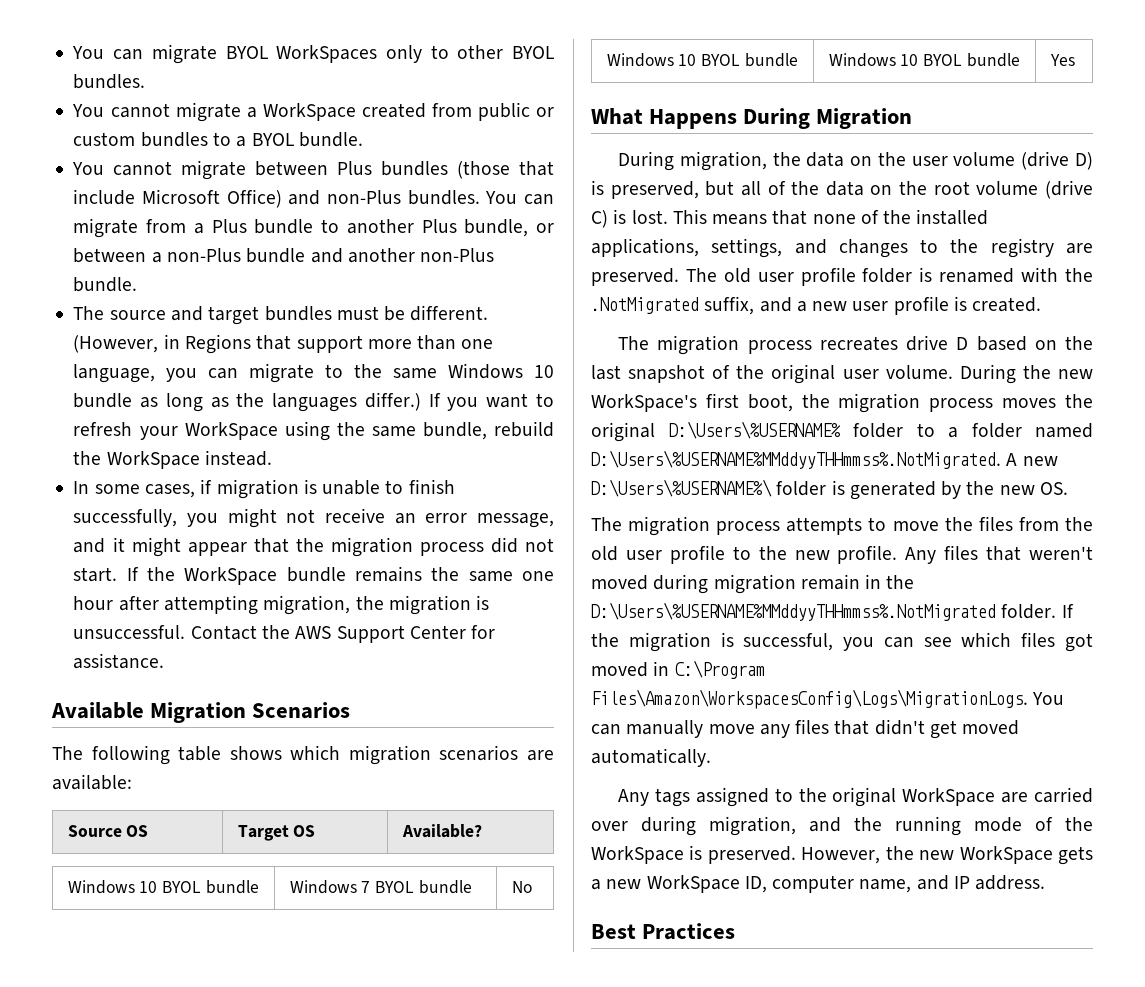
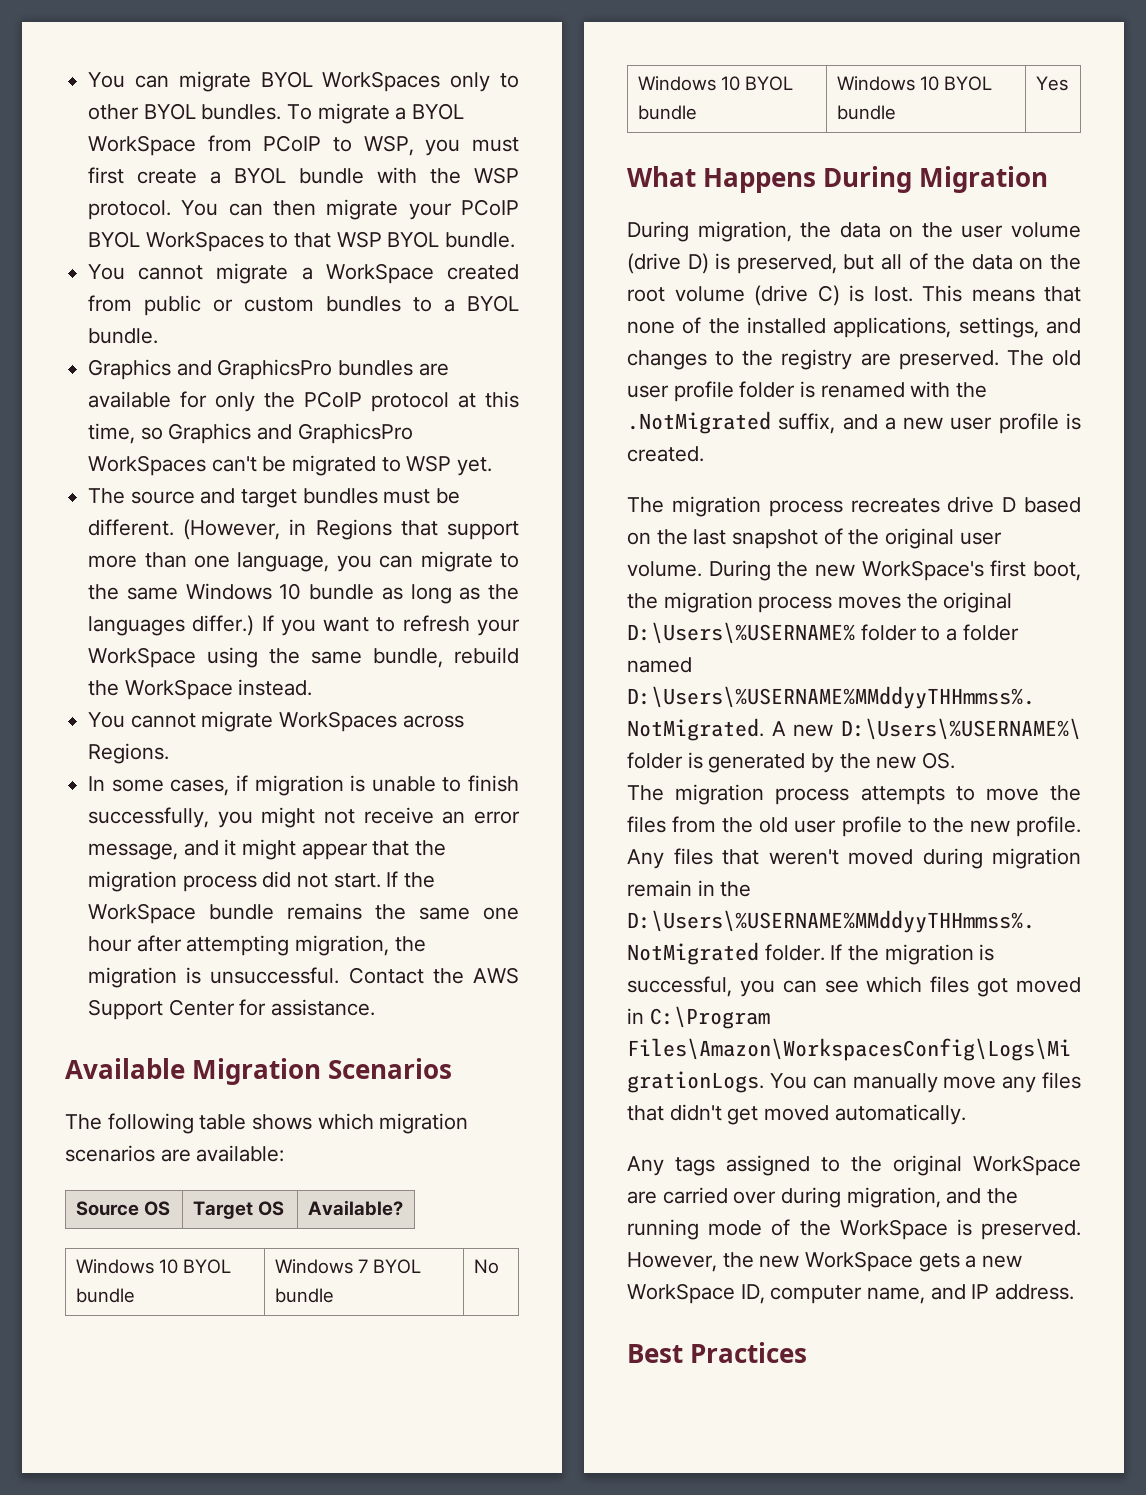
(146, 81) none -> [287,103,465,124] [88,135,519,156] [88,167,519,184] [88,199,519,220] [88,231,516,252] To migrate a BYOL WorkSpace from PCoIP to WSP, you must first create a BYOL bundle with the WSP protocol. You can then migrate your PCoIP BYOL WorkSpaces to that WSP BYOL bundle.
[72,160,555,180] [73,189,554,208] [73,218,554,238] [73,248,495,263] [73,277,138,292] You cannot migrate between Plus bundles (those that include Microsoft Office) and non-Plus bundles. You can migrate from a Plus bundle to another Plus bundle, or between a non-Plus bundle and another non-Plus bundle. -> [88,359,449,380] [88,391,519,412] [88,423,413,444] [88,455,493,476] Graphics and GraphicsPro bundles are available for only the PCoIP protocol at this time, so Graphics and GraphicsPro WorkSpaces can't be migrated to WSP yet.
(272, 458) none -> [88,711,464,732] [88,743,170,764] // You cannot migrate WorkSpaces across Regions.

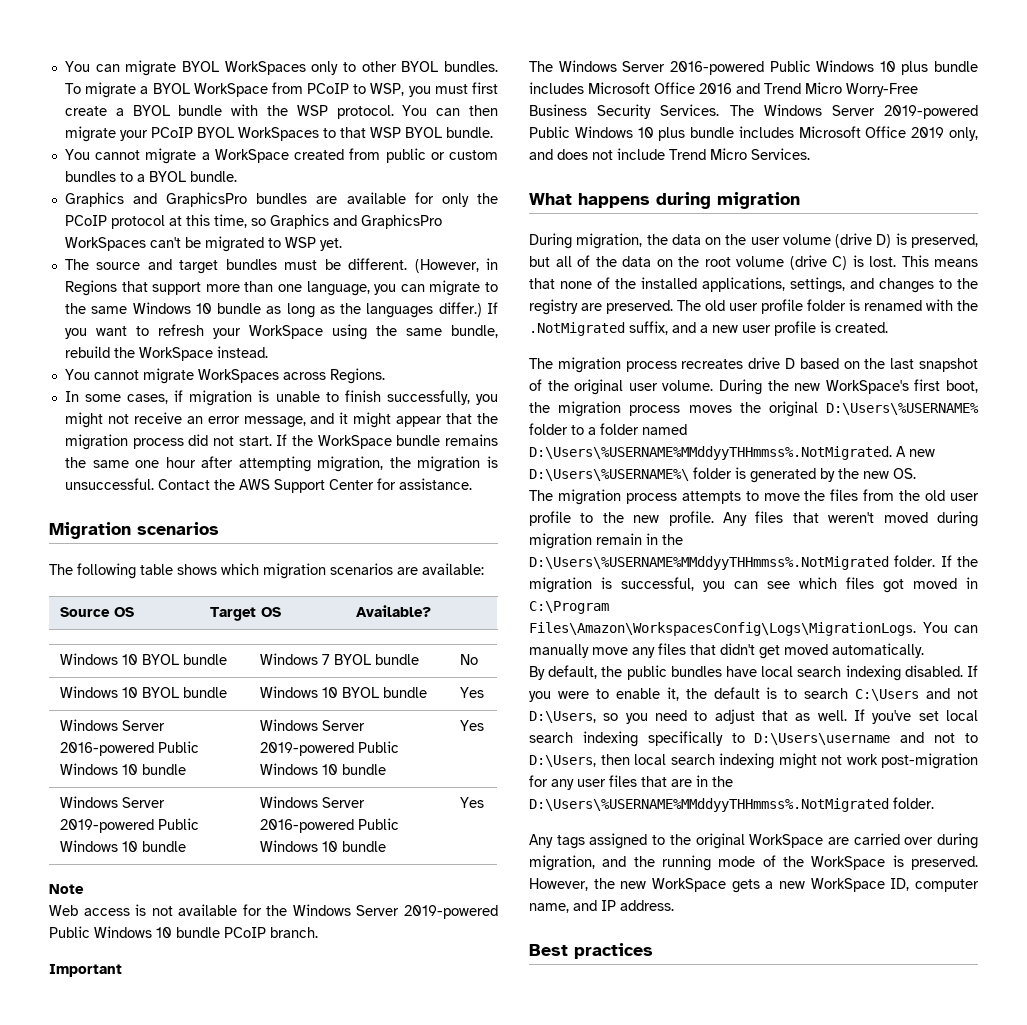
[65,1058,453,1085] Available Migration Scenarios -> [49,522,219,539] Migration scenarios
[627,166,1049,193] // What Happens During Migration -> [60,719,166,731] [60,741,200,756] [60,763,187,775] [260,719,366,731] [260,741,400,756] [260,763,387,775] [460,720,485,731] [60,796,166,808] [60,818,200,833] [60,840,187,852] [260,796,366,808] [260,818,400,833] [260,840,387,852] [460,797,485,808] [49,884,84,894] [49,904,498,919] [49,926,318,938] [49,964,122,977] [529,60,978,75] [529,82,918,97] [529,104,978,119] [529,126,978,141] [529,148,810,160] [529,192,800,209] // Windows Server 2016-powered Public Windows 10 bundle | Windows Server 2019-powered Public Windows 10 bundle | Yes // Windows Server 2019-powered Public Windows 10 bundle | Windows Server 2016-powered Public Windows 10 bundle | Yes // Note // Web access is not available for the Windows Server 2019-powered Public Windows 10 bundle PCoIP branch. // Important // The Windows Server 2016-powered Public Windows 10 plus bundle includes Microsoft Office 2016 and Trend Micro Worry-Free Business Security Services. The Windows Server 2019-powered Public Windows 10 plus bundle includes Microsoft Office 2019 only, and does not include Trend Micro Services. // What happens during migration
(966, 1114) none -> [529,665,978,681] [529,687,978,702] [529,709,978,724] [529,731,978,747] [529,753,978,769] [529,775,733,790] [529,797,934,812] // By default, the public bundles have local search indexing disabled. If you were to enable it, the default is to search C:\Users and not D:\Users, so you need to adjust that as well. If you've set local search indexing specifically to D:\Users\username and not to D:\Users, then local search indexing might not work post-migration for any user files that are in the D:\Users\%USERNAME%MMddyyTHHmmss%.NotMigrated folder.
[690,1342,808,1363] Practices -> [574,943,653,959] practices

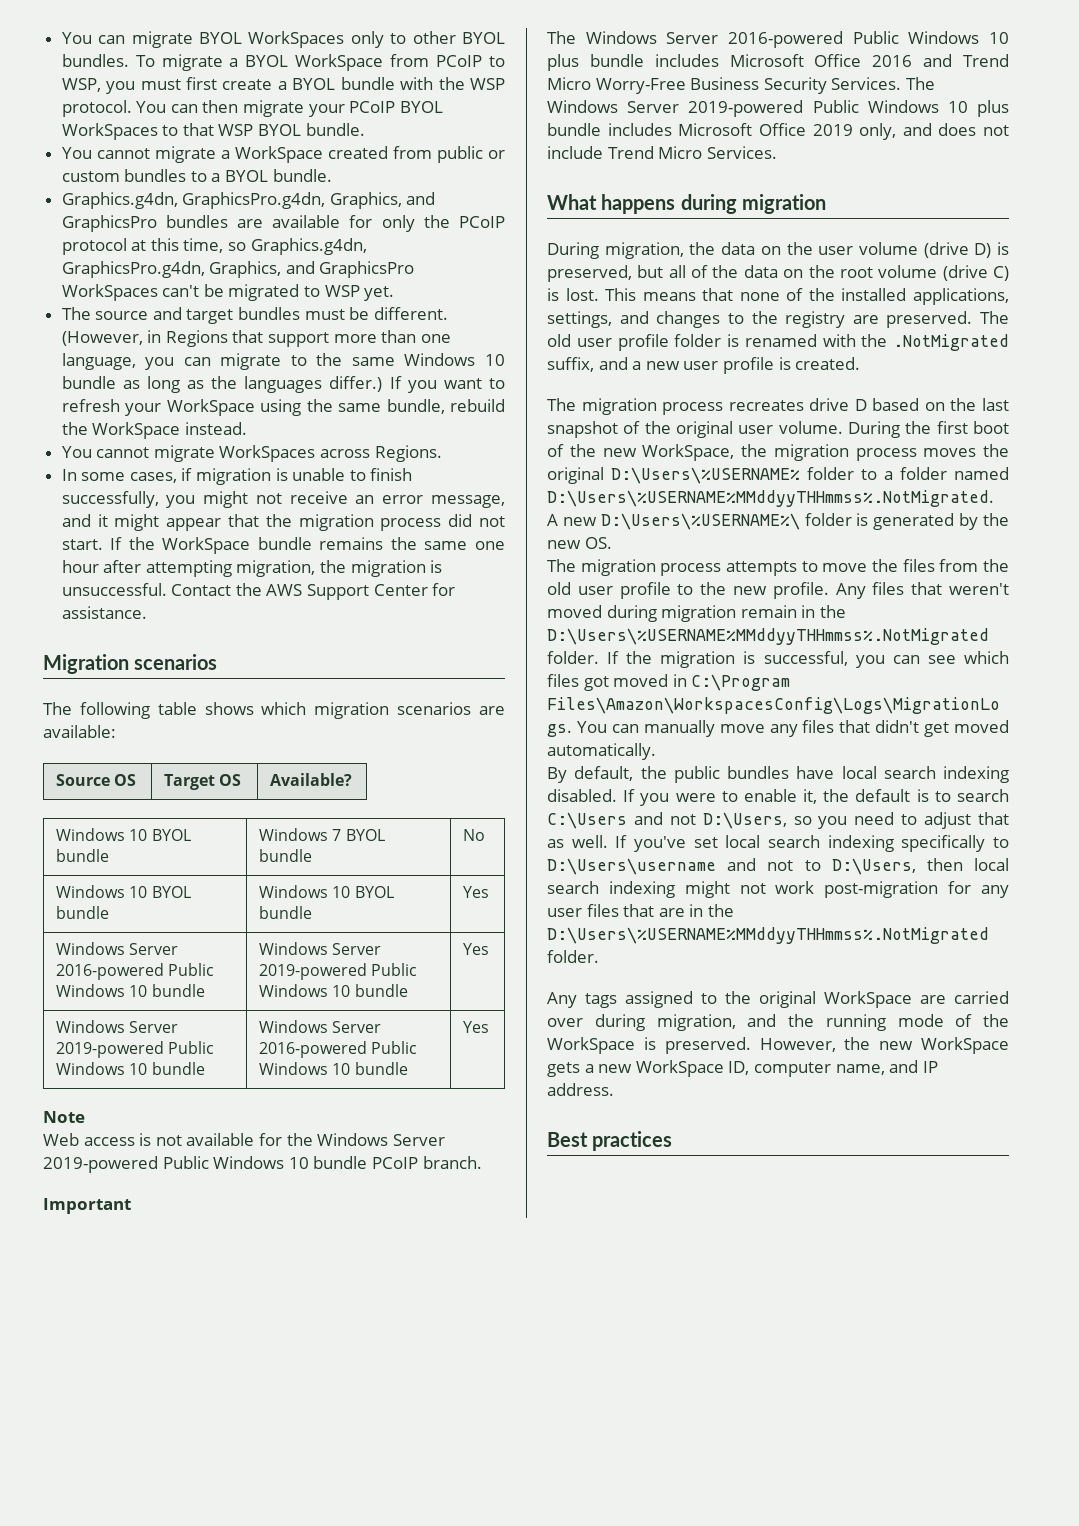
[64,192,124,207] Graphics -> [61,192,402,209] Graphics.g4dn, GraphicsPro.g4dn, Graphics,
[269,214,329,229] Graphics -> [250,238,367,255] [61,261,282,278] Graphics.g4dn, GraphicsPro.g4dn, Graphics,
[794,379,979,394] new WorkSpace's first boot, -> [936,421,1009,434] [547,444,735,461] first boot of the new WorkSpace,

